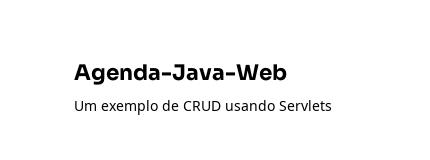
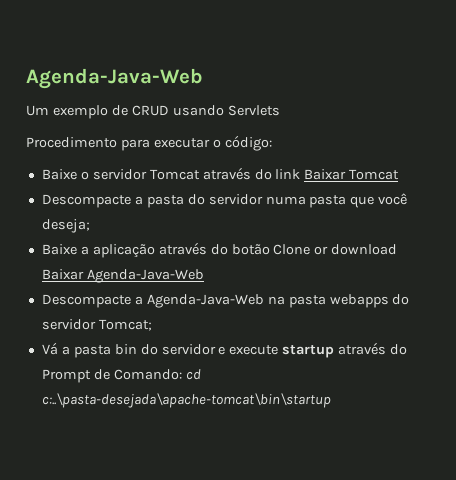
(332, 105) none -> [26,135,272,151] [41,167,400,180] [41,193,408,208] [41,219,90,233] [41,242,398,258] [41,269,204,283] [41,294,410,308] [41,319,152,331] [41,342,408,358] [41,369,201,383] [41,393,331,408] // Procedimento para executar o código: // Baixe o servidor Tomcat através do link Baixar Tomcat // Descompacte a pasta do servidor numa pasta que você deseja; // Baixe a aplicação através do botão Clone or download Baixar Agenda-Java-Web // Descompacte a Agenda-Java-Web na pasta webapps do servidor Tomcat; // Vá a pasta bin do servidor e execute startup através do Prompt de Comando: cd c:..\pasta-desejada\apache-tomcat\bin\startup

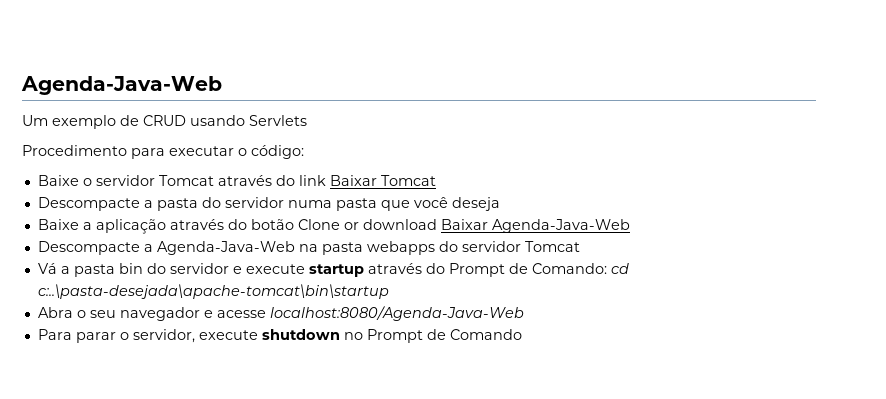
[41,219,90,233] deseja; -> [451,197,500,211] deseja
[98,319,152,331] Tomcat; -> [524,241,580,252] Tomcat
(331, 400) none -> [37,306,524,321] [37,329,522,343] // Abra o seu navegador e acesse localhost:8080/Agenda-Java-Web // Para parar o servidor, execute shutdown no Prompt de Comando

